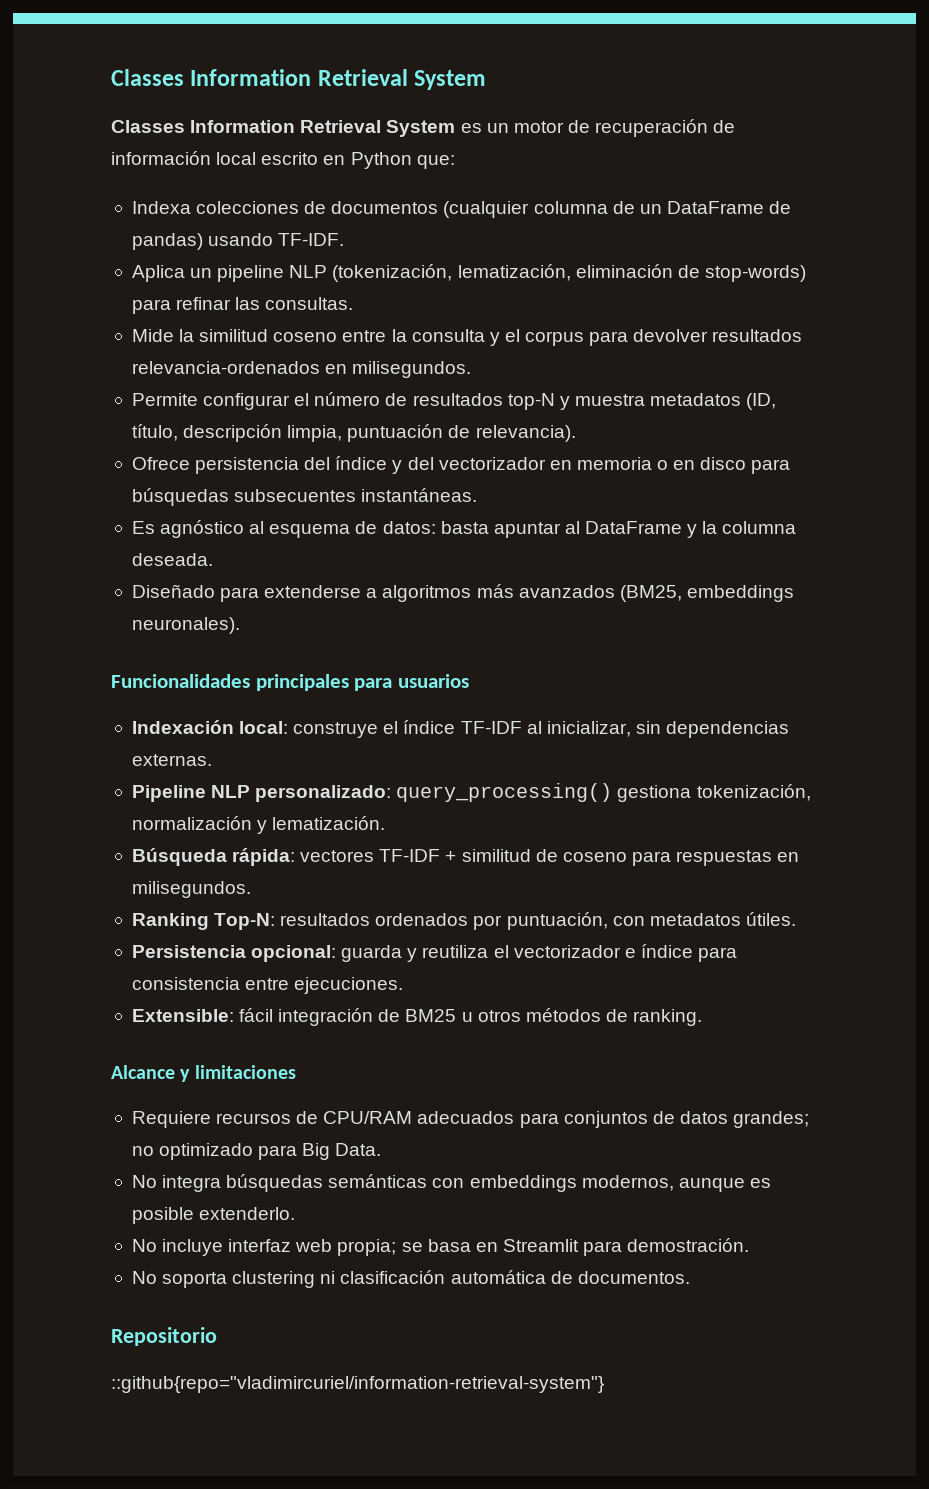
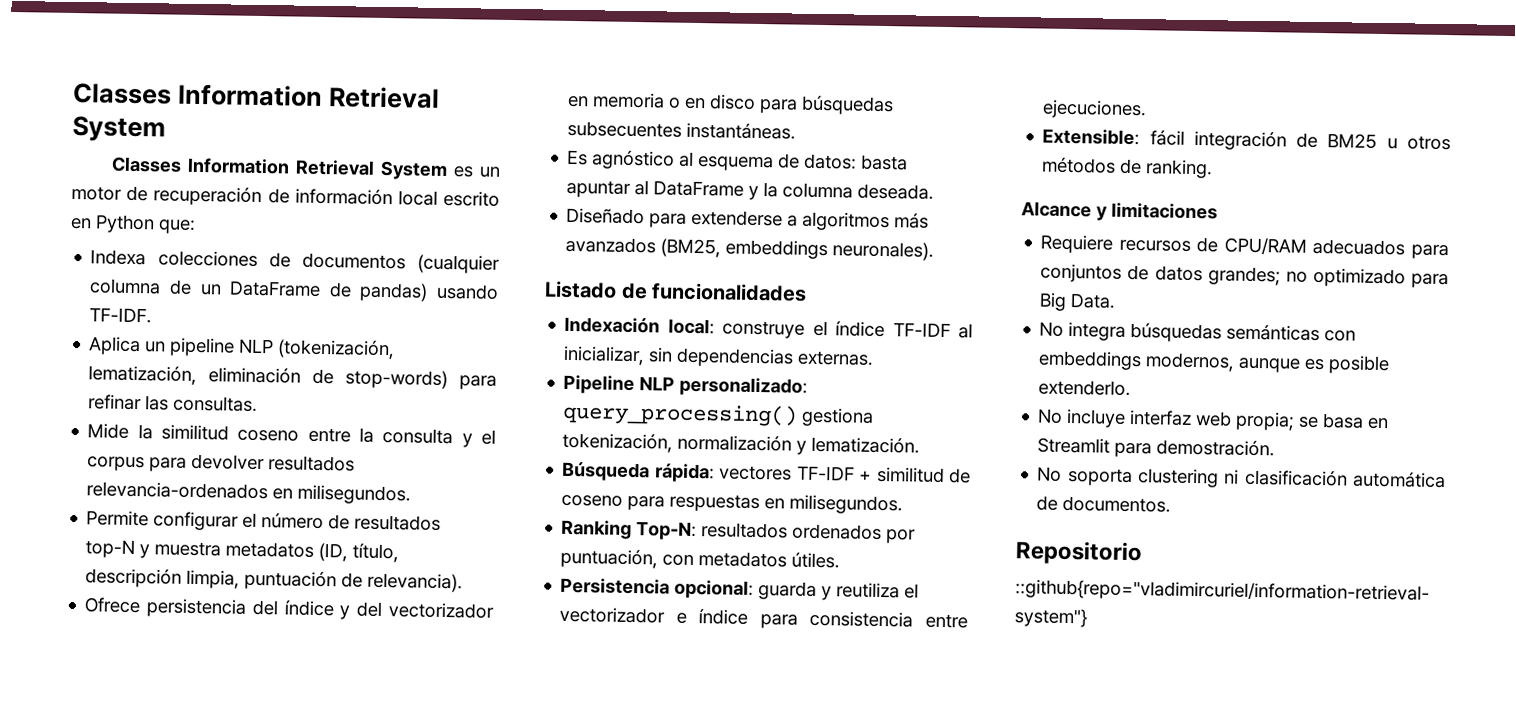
[111,674,470,691] Funcionalidades principales para usuarios -> [544,280,808,302] Listado de funcionalidades

